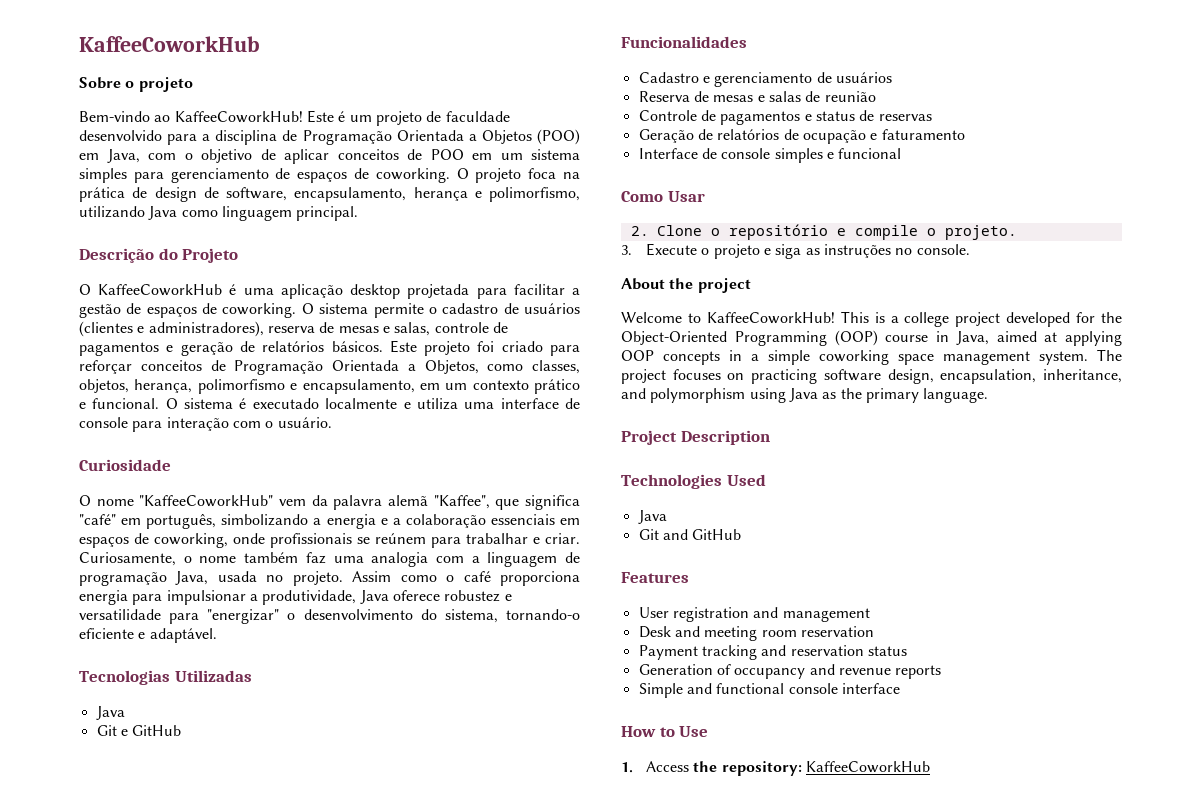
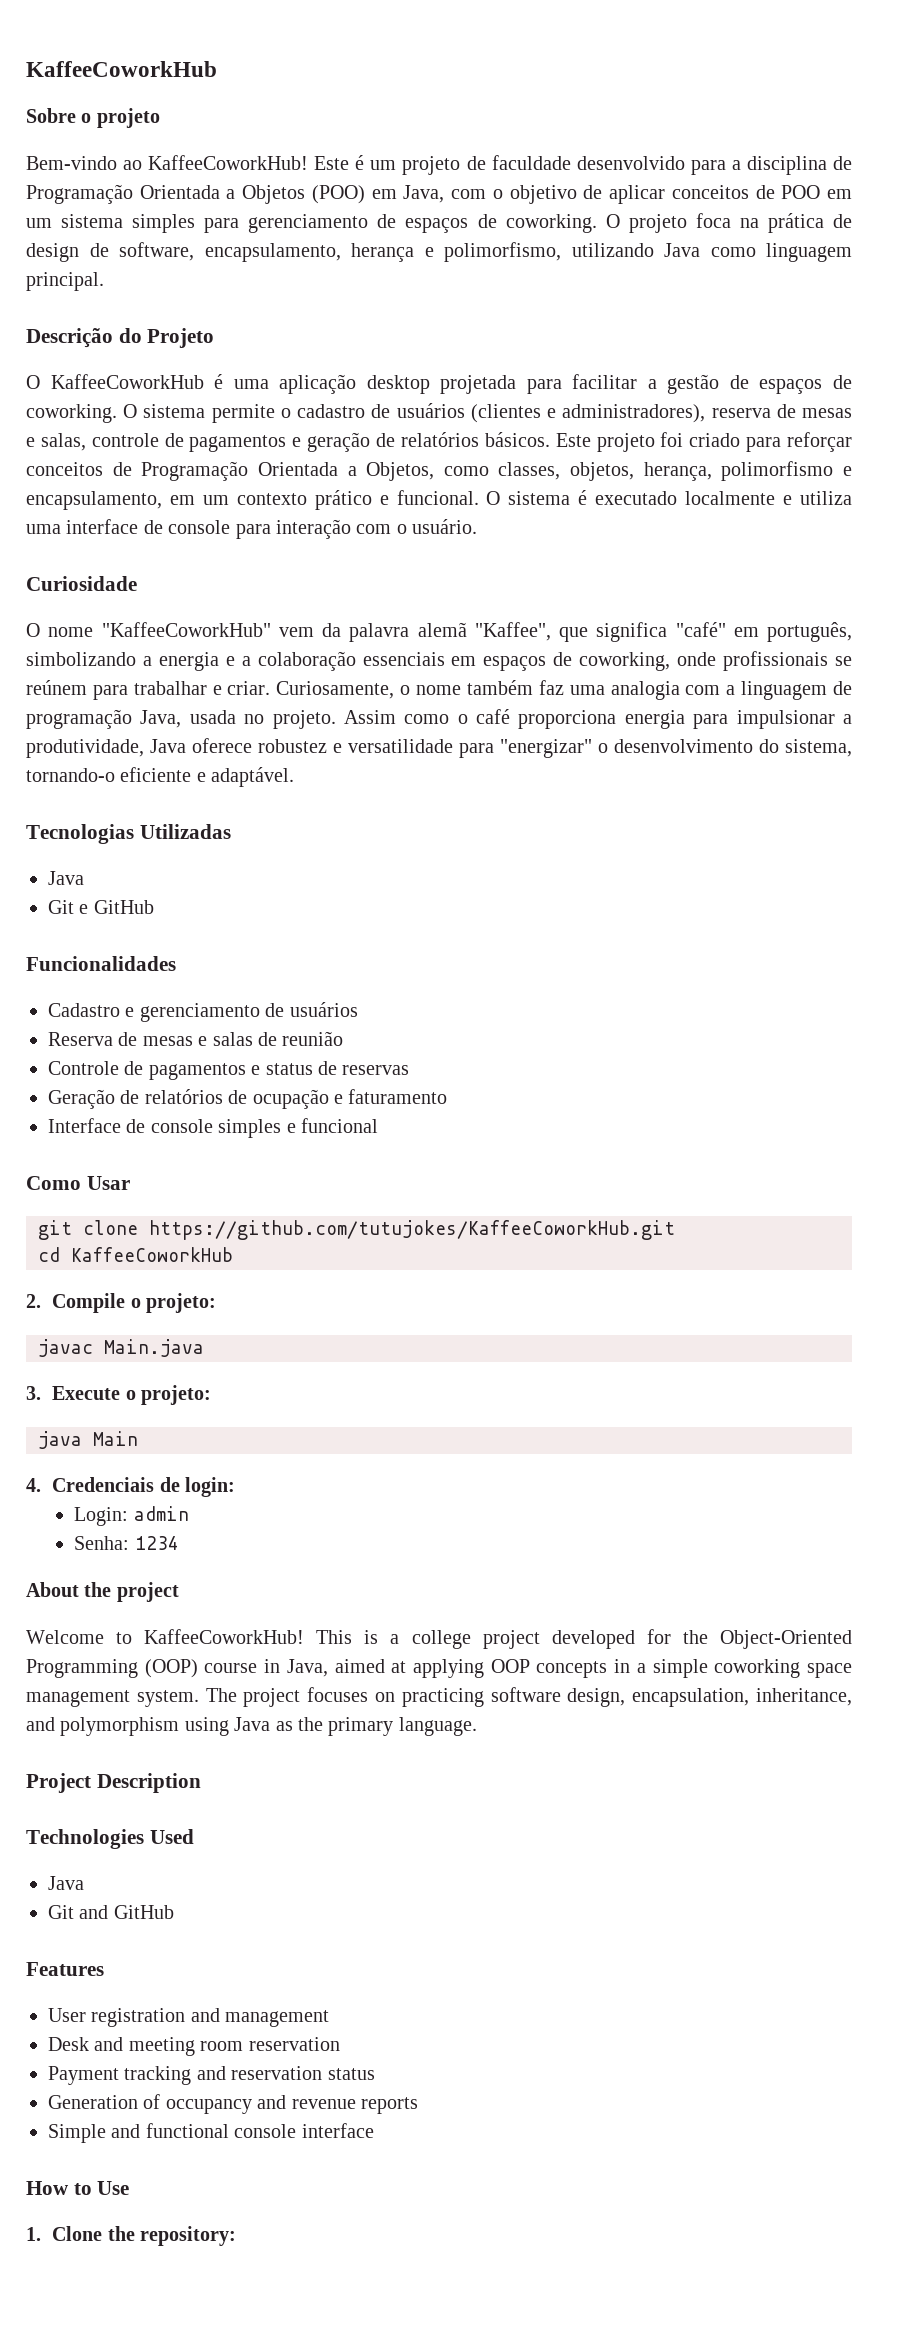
[630,224,1017,240] [621,243,970,259] 2. Clone o repositório e compile o projeto. // 3. Execute o projeto e siga as instruções no console. -> [38,1220,675,1240] [38,1247,233,1262] [26,1293,216,1313] [38,1339,204,1357] [26,1385,211,1405] [38,1431,138,1449] [26,1477,235,1497] [74,1506,189,1526] [74,1536,179,1550] git clone https://github.com/tutujokes/KaffeeCoworkHub.git // cd KaffeeCoworkHub // 2. Compile o projeto: // javac Main.java // 3. Execute o projeto: // java Main // 4. Credenciais de login: // Login: admin // Senha: 1234
[645,761,689,772] Access -> [52,2226,103,2241] Clone
[805,761,930,773] KaffeeCoworkHub -> (236, 2236) none

